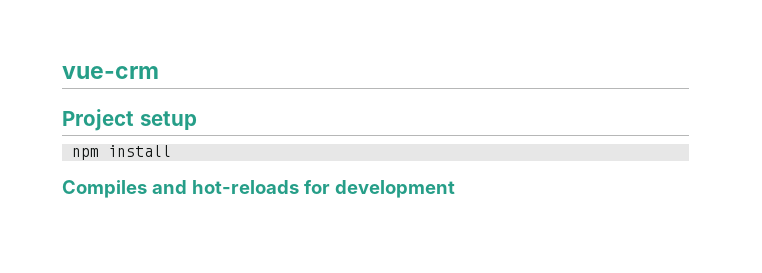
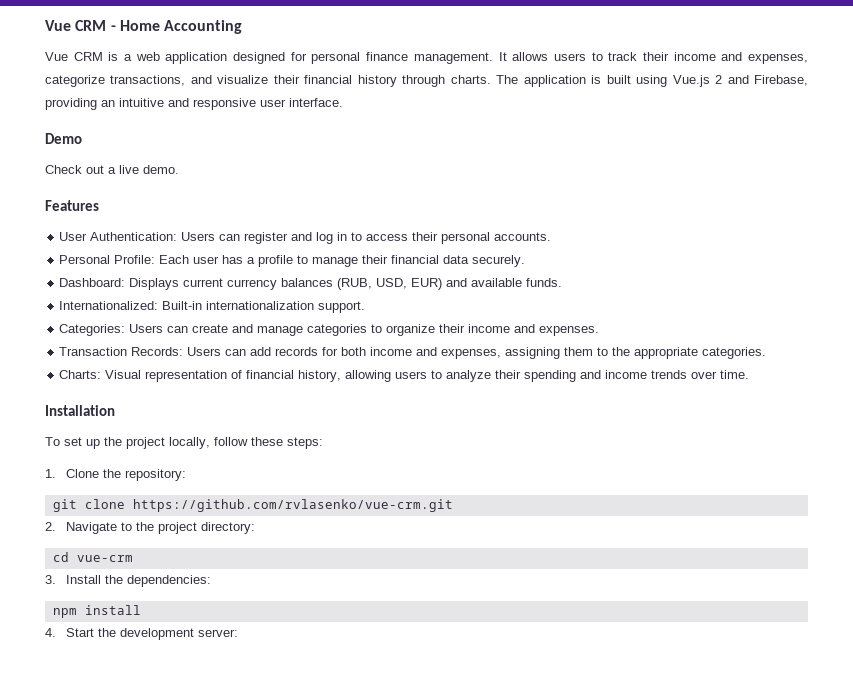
[62,66,159,79] [62,109,197,131] [71,145,171,160] [62,180,455,198] vue-crm // Project setup // npm install // Compiles and hot-reloads for development -> [45,20,243,34] [45,52,809,64] [45,75,809,87] [45,98,343,110] [45,133,82,144] [45,165,179,174] [45,200,99,211] [59,232,552,244] [59,255,526,267] [59,278,563,290] [59,301,366,313] [59,324,600,336] [59,347,767,359] [59,370,750,382] [45,405,115,416] [45,437,323,449] [45,469,187,481] [52,499,453,512] [45,522,256,534] [52,552,133,562] [45,575,212,587] [52,605,141,618] [45,628,239,640] Vue CRM - Home Accounting // Vue CRM is a web application designed for personal finance management. It allows users to track their income and expenses, categorize transactions, and visualize their financial history through charts. The application is built using Vue.js 2 and Firebase, providing an intuitive and responsive user interface. // Demo // Check out a live demo. // Features // User Authentication: Users can register and log in to access their personal accounts. // Personal Profile: Each user has a profile to manage their financial data securely. // Dashboard: Displays current currency balances (RUB, USD, EUR) and available funds. // Internationalized: Built-in internationalization support. // Categories: Users can create and manage categories to organize their income and expenses. // Transaction Records: Users can add records for both income and expenses, assigning them to the appropriate categories. // Charts: Visual representation of financial history, allowing users to analyze their spending and income trends over time. // Installation // To set up the project locally, follow these steps: // 1. Clone the repository: // git clone https://github.com/rvlasenko/vue-crm.git // 2. Navigate to the project directory: // cd vue-crm // 3. Install the dependencies: // npm install // 4. Start the development server:

